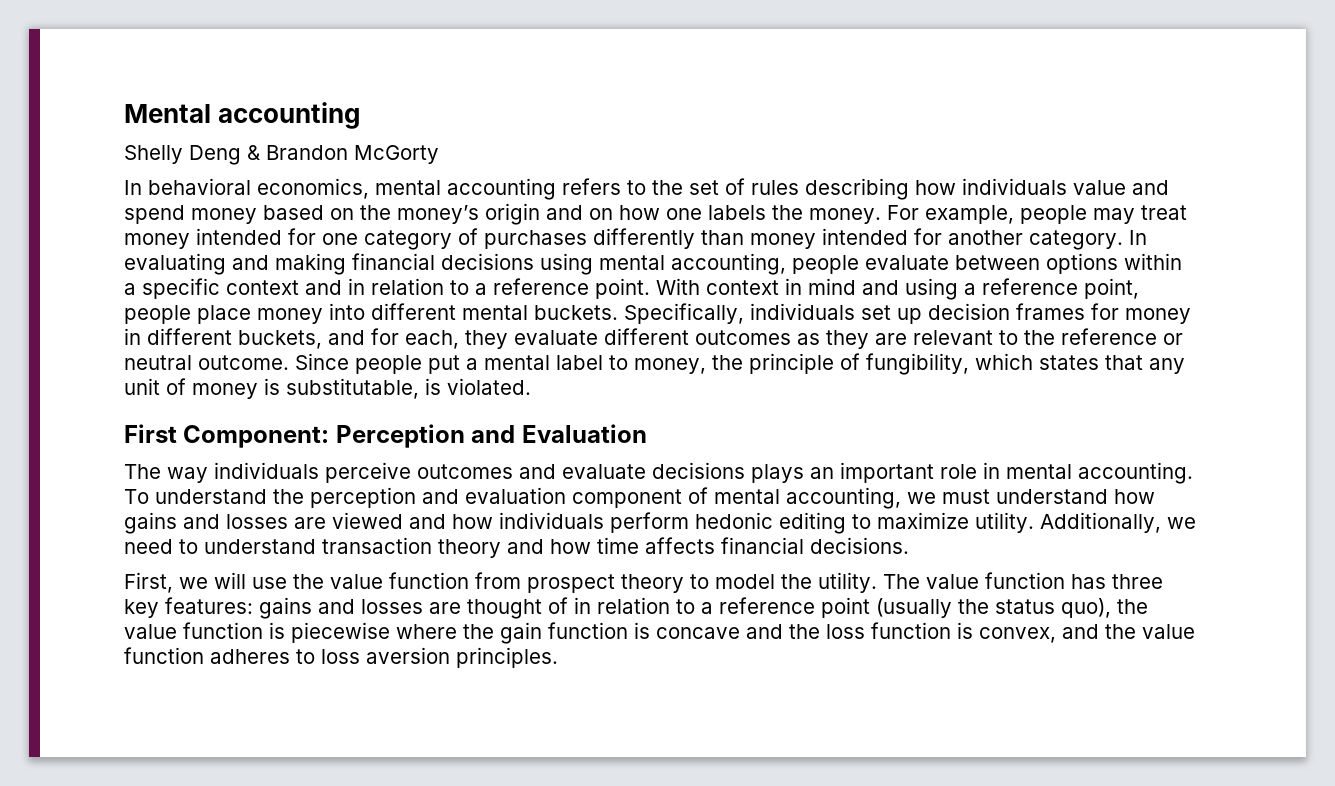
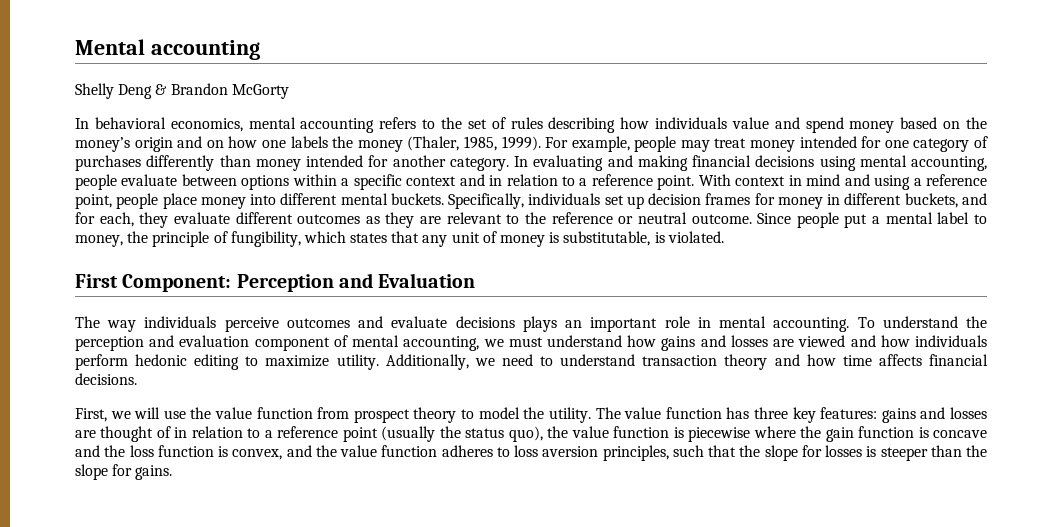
[809,208,881,224] money. -> [357,136,541,152] money (Thaler, 1985, 1999).
[456,647,558,668] principles. -> [602,445,987,461] [75,464,173,480] principles, such that the slope for losses is steeper than the slope for gains.

